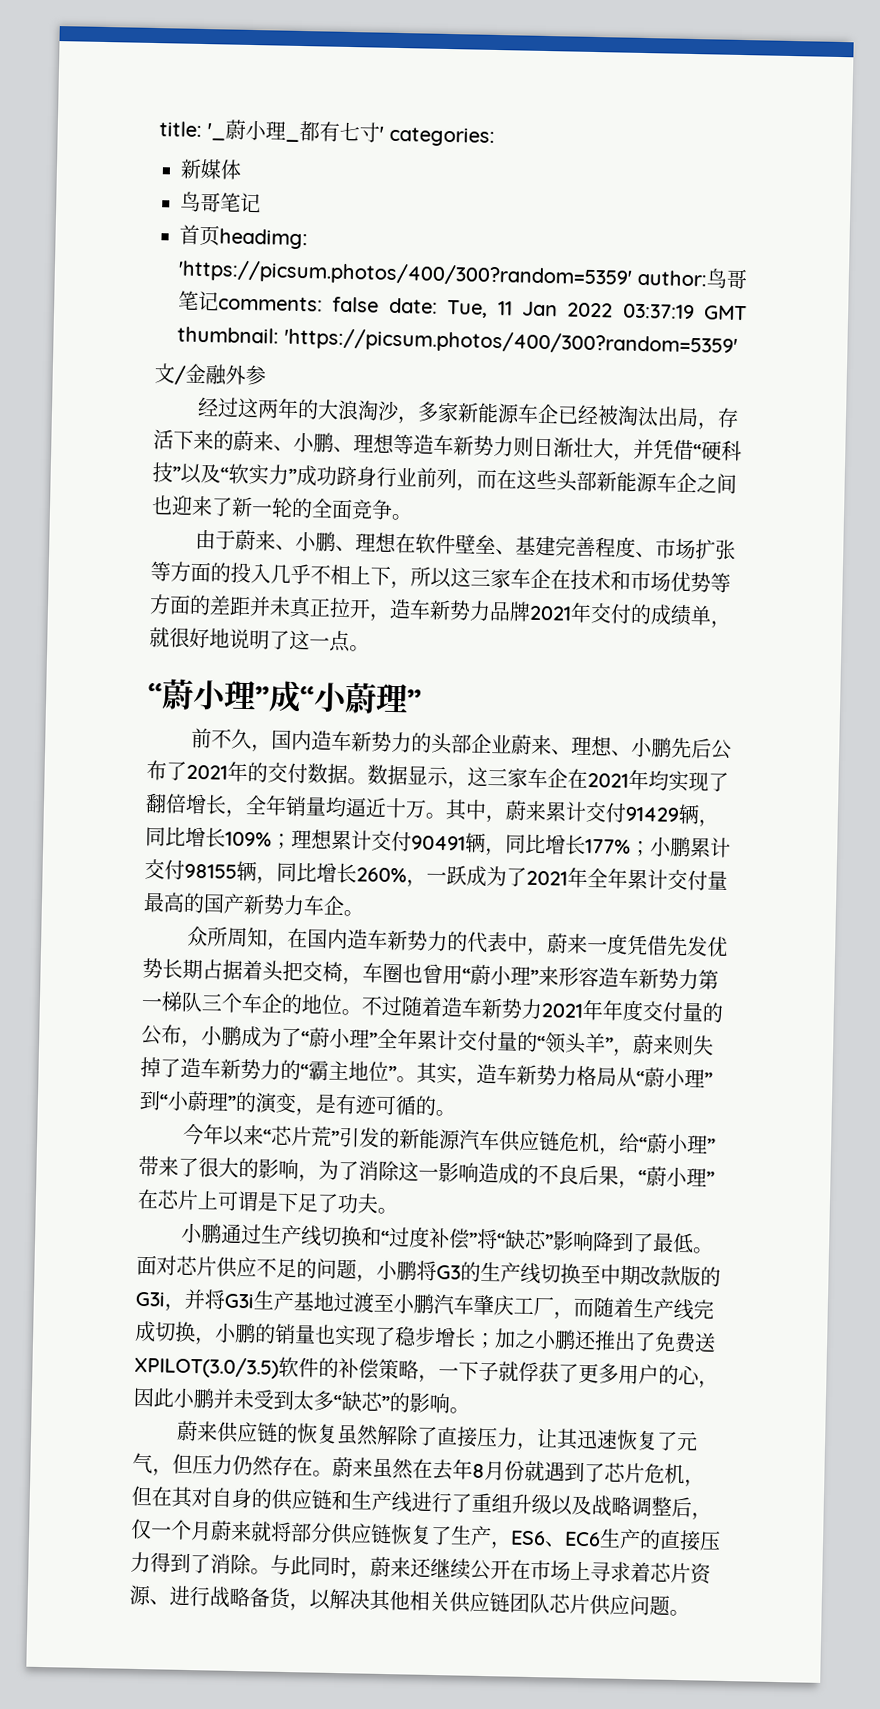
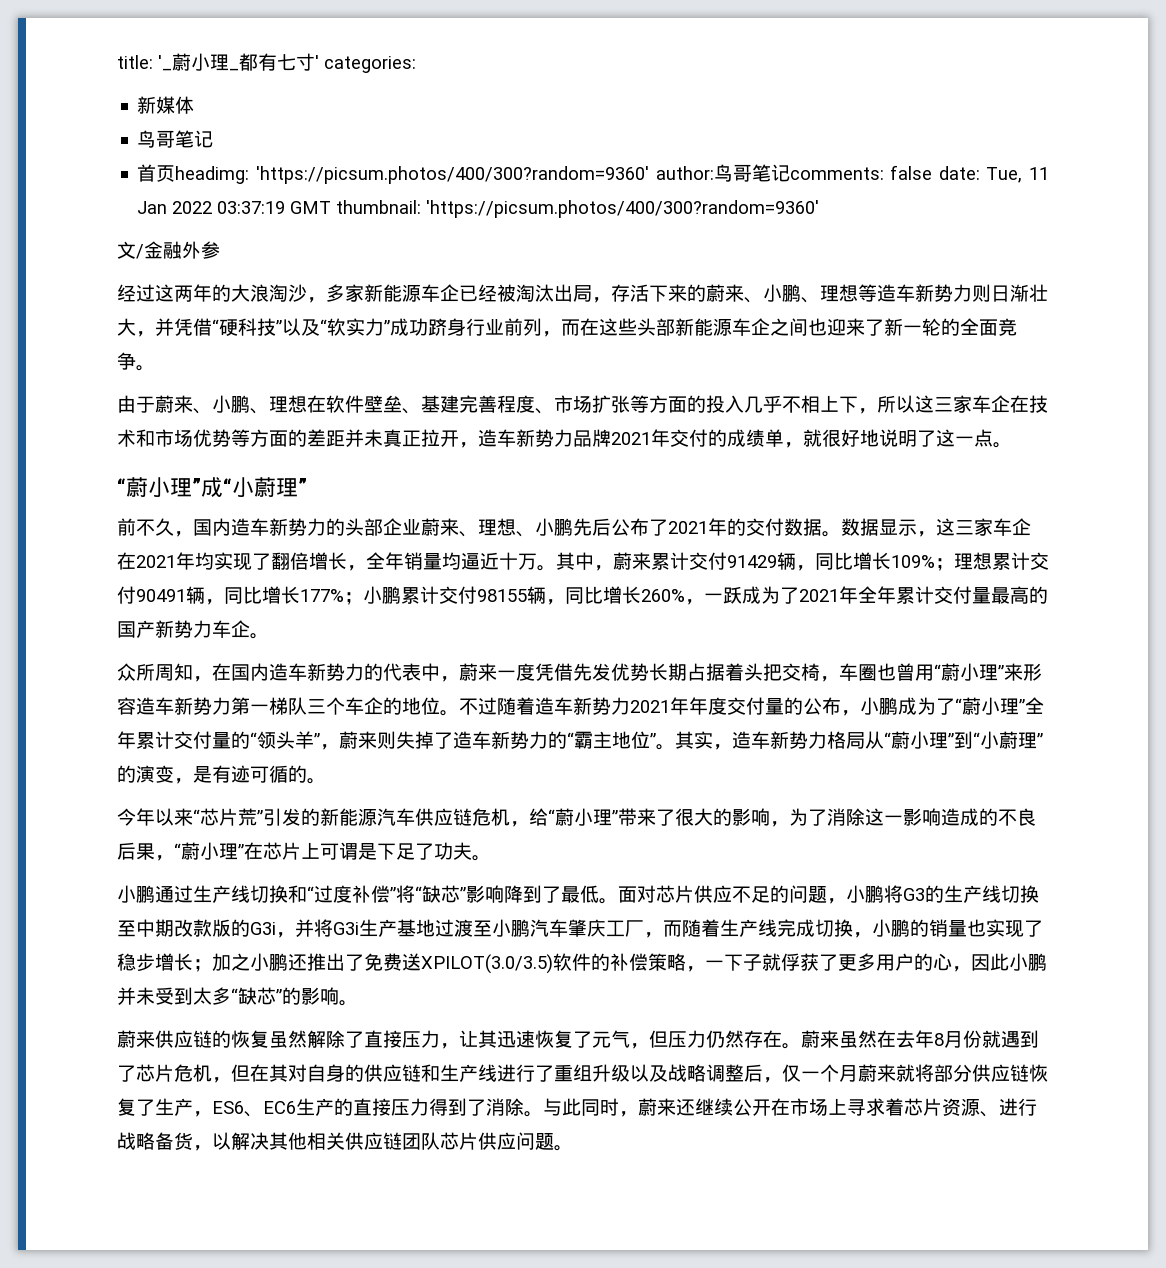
[178,259,632,289] 'https://picsum.photos/400/300?random=5359' -> [255,166,649,184] 'https://picsum.photos/400/300?random=9360'
[284,327,738,357] 'https://picsum.photos/400/300?random=5359' -> [426,200,820,218] 'https://picsum.photos/400/300?random=9360'

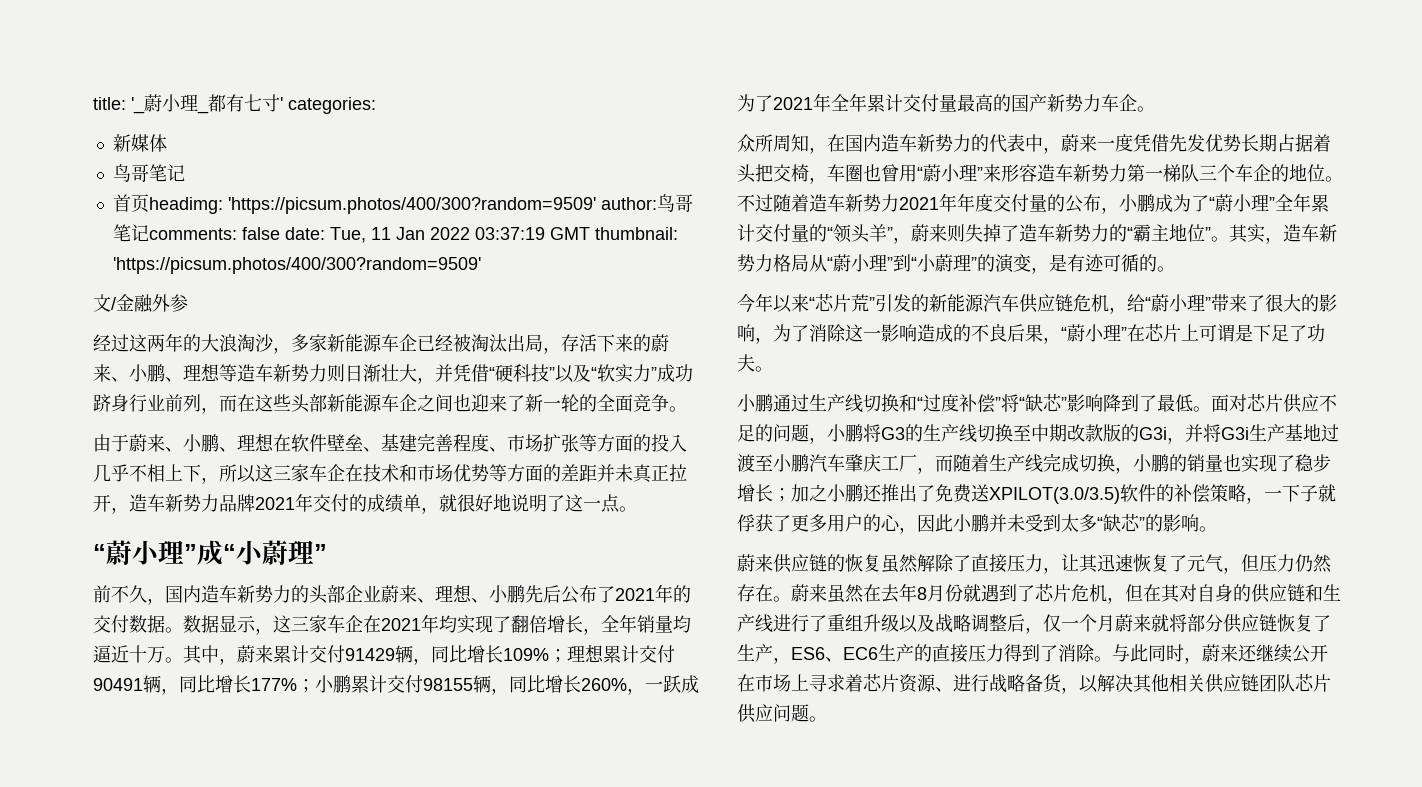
[255,166,649,184] 'https://picsum.photos/400/300?random=9360' -> [227,197,596,214] 'https://picsum.photos/400/300?random=9509'
[426,200,820,218] 'https://picsum.photos/400/300?random=9360' -> [112,257,481,274] 'https://picsum.photos/400/300?random=9509'

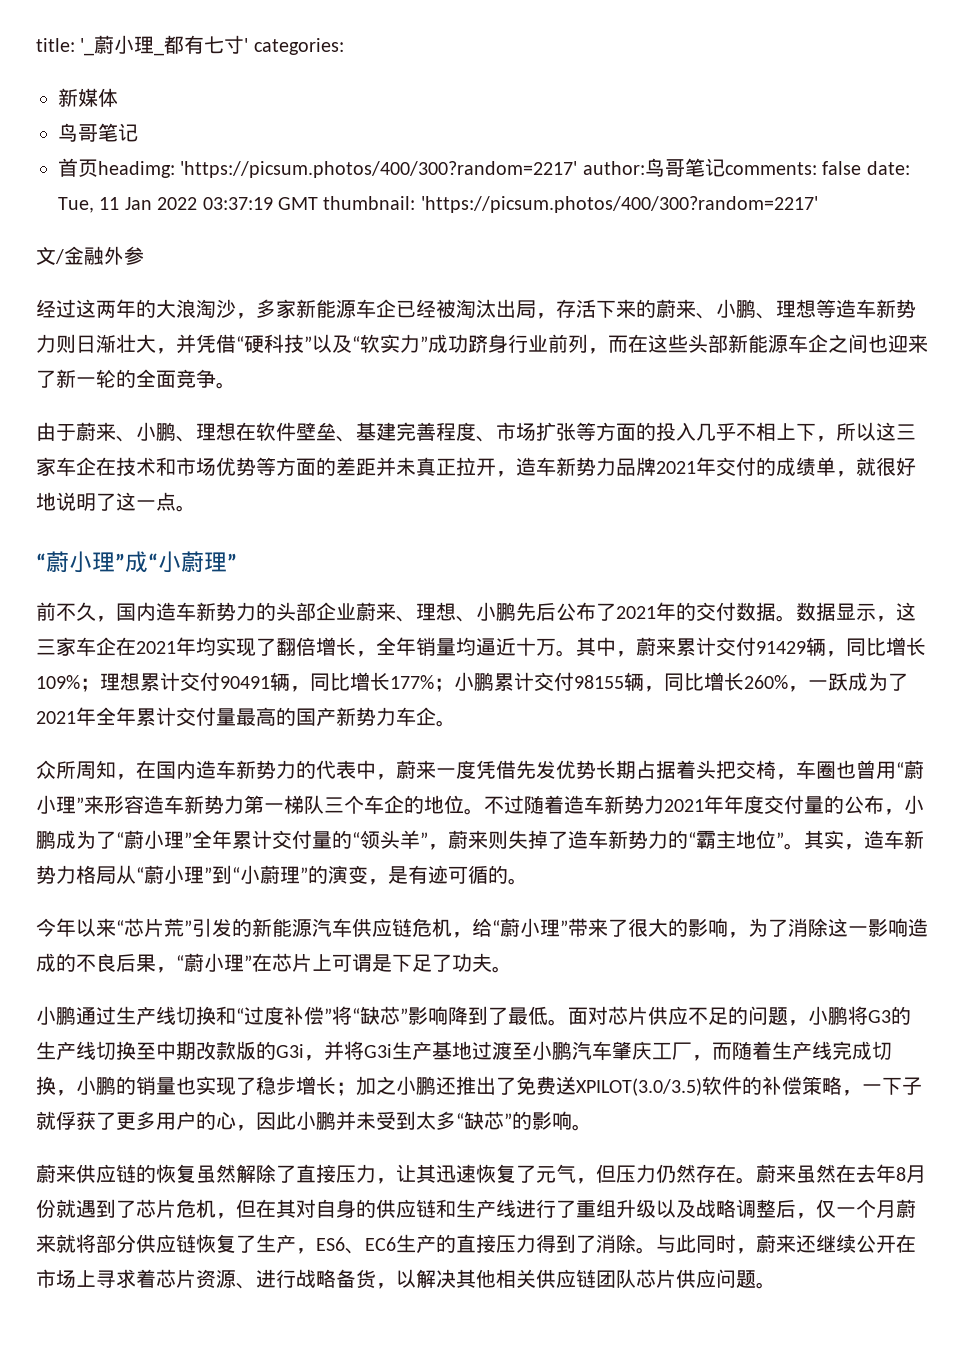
[227,197,596,214] 'https://picsum.photos/400/300?random=9509' -> [180,161,578,178] 'https://picsum.photos/400/300?random=2217'
[112,257,481,274] 'https://picsum.photos/400/300?random=9509' -> [420,196,818,213] 'https://picsum.photos/400/300?random=2217'

